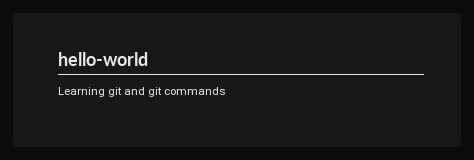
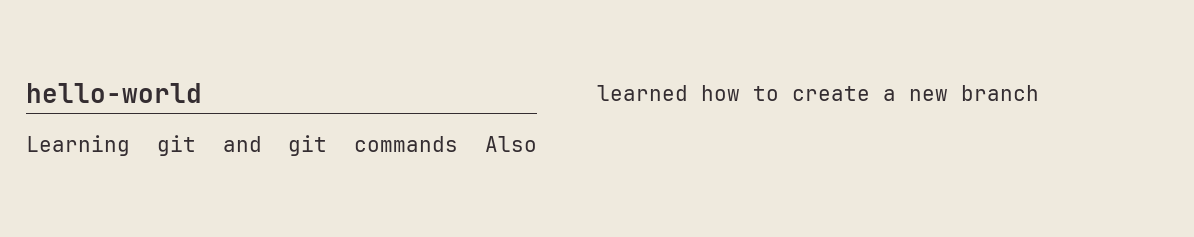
(227, 91) none -> [485,136,537,152] [597,85,1039,101] Also learned how to create a new branch

